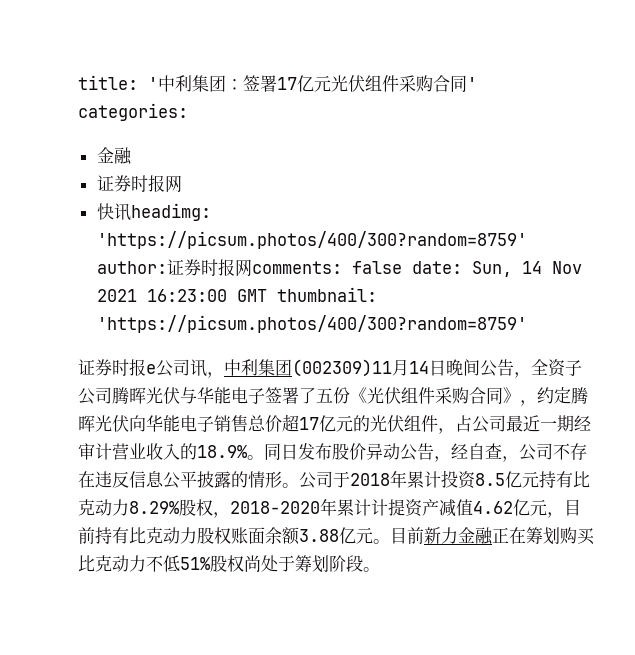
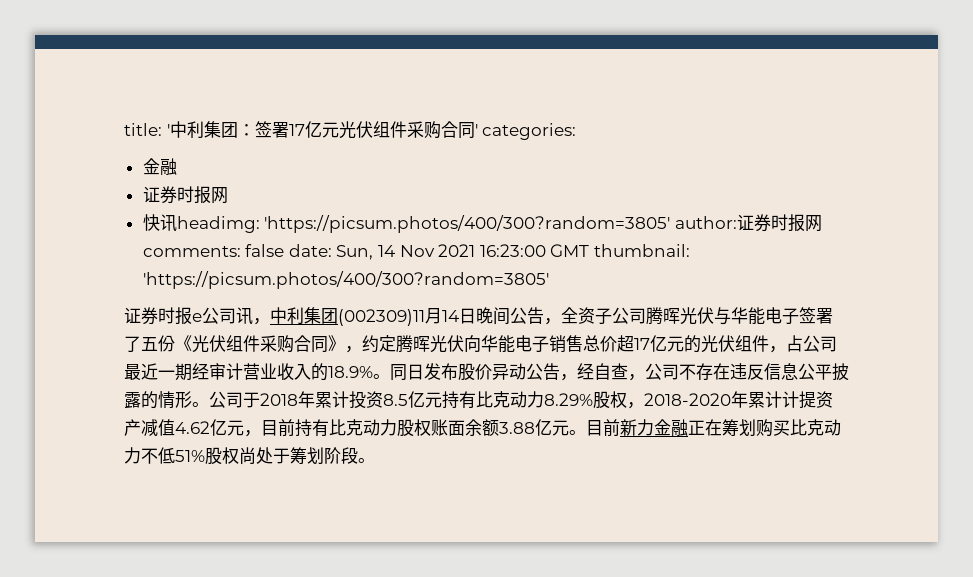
[96,231,527,249] 'https://picsum.photos/400/300?random=8759' -> [264,215,671,233] 'https://picsum.photos/400/300?random=3805'
[96,315,527,333] 'https://picsum.photos/400/300?random=8759' -> [142,271,549,289] 'https://picsum.photos/400/300?random=3805'

